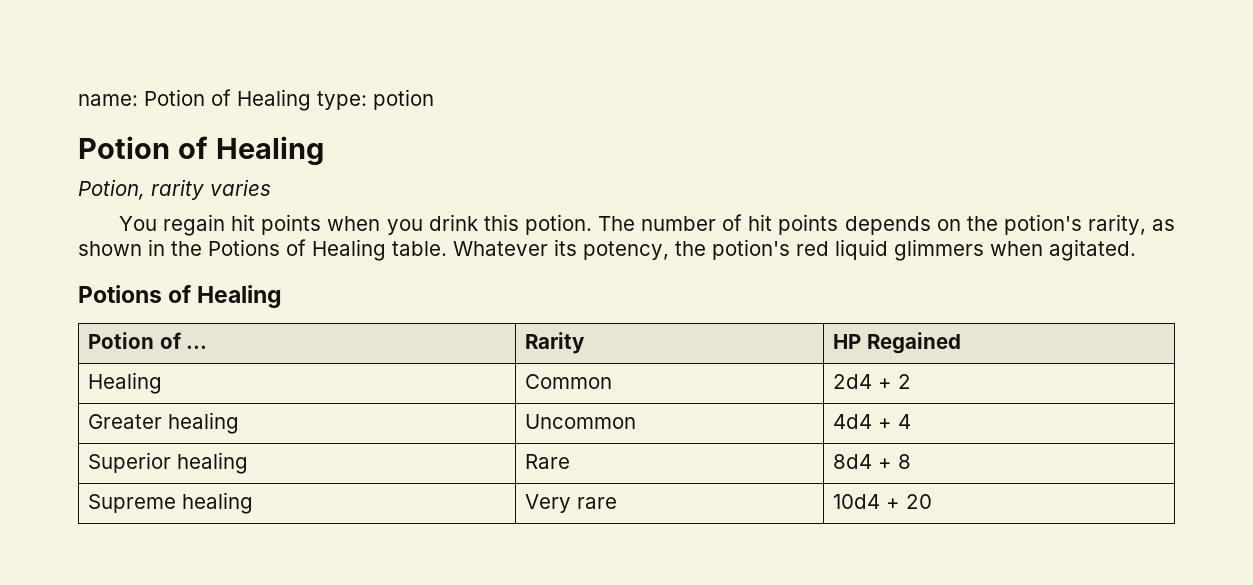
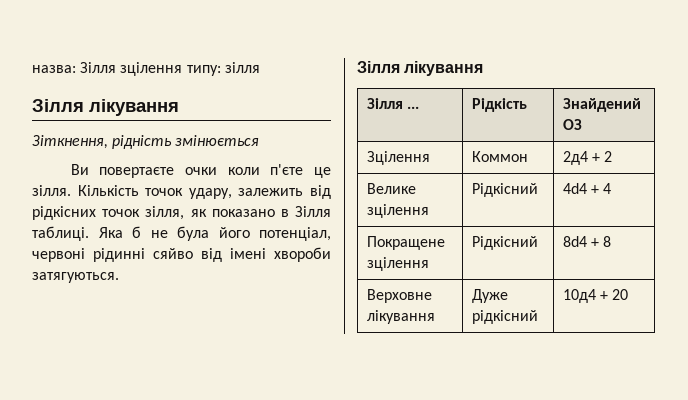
[78,89,434,111] [78,136,324,166] [78,179,271,200] [119,214,1175,236] [78,239,1136,261] [78,285,283,308] [88,332,208,349] [525,332,586,354] [833,332,961,354] [88,372,163,394] [525,374,613,389] [833,374,873,389] name: Potion of Healing type: potion // Potion of Healing // Potion, rarity varies // You regain hit points when you drink this potion. The number of hit points depends on the potion's rarity, as shown in the Potions of Healing table. Whatever its potency, the potion's red liquid glimmers when agitated. // Potions of Healing // Potion of ... | Rarity | HP Regained // Healing | Common | 2d4 -> [32,62,260,76] [32,99,179,116] [32,135,260,149] [70,164,331,178] [32,185,331,199] [32,206,331,220] [32,226,331,241] [32,247,331,262] [32,272,119,283] [357,61,484,76] [366,98,420,109] [471,98,527,112] [562,98,641,112] [562,119,582,130] [366,151,430,165] [471,151,528,162] [562,151,588,165] назва: Зілля зцілення типу: зілля // Зілля лікування // Зіткнення, рідність змінюється // Ви повертаєте очки коли п'єте це зілля. Кількість точок удару, залежить від рідкісних точок зілля, як показано в Зілля таблиці. Яка б не була його потенціал, червоні рідинні сяйво від імені хвороби затягуються. // Зілля лікування // Зілля ... | Рідкість | Знайдений ОЗ // Зцілення | Коммон | 2д4
[88,412,240,434] [525,414,637,429] Greater healing | Uncommon -> [366,183,416,194] [366,204,429,218] [471,183,538,197] Велике зцілення | Рідкісний
[88,452,249,474] [525,454,571,469] Superior healing | Rare -> [366,236,445,250] [366,257,429,271] [471,236,538,250] Покращене зцілення | Рідкісний
[88,492,254,514] [525,494,618,513] [833,494,881,509] Supreme healing | Very rare | 10d4 -> [366,289,432,303] [366,310,435,324] [471,289,508,303] [471,310,538,324] [562,289,596,303] Верховне лікування | Дуже рідкісний | 10д4

